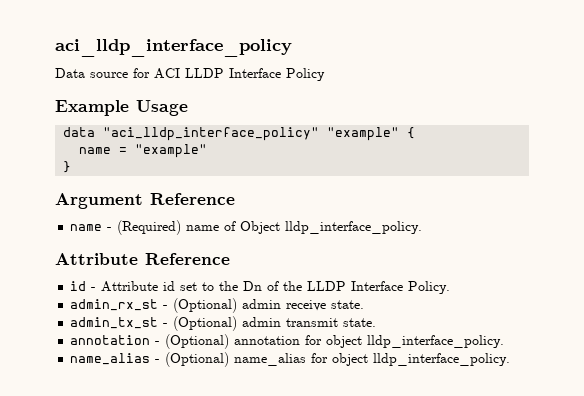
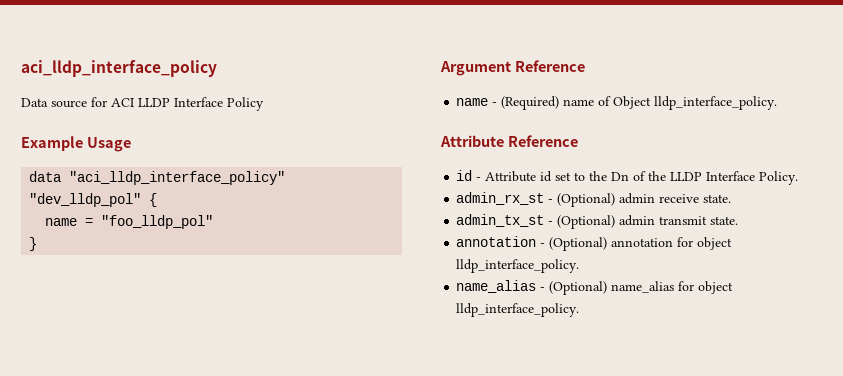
[327,127,400,141] "example" -> [29,193,142,207] "dev_lldp_pol"
[135,144,208,158] "example" -> [101,215,214,229] "foo_lldp_pol"

